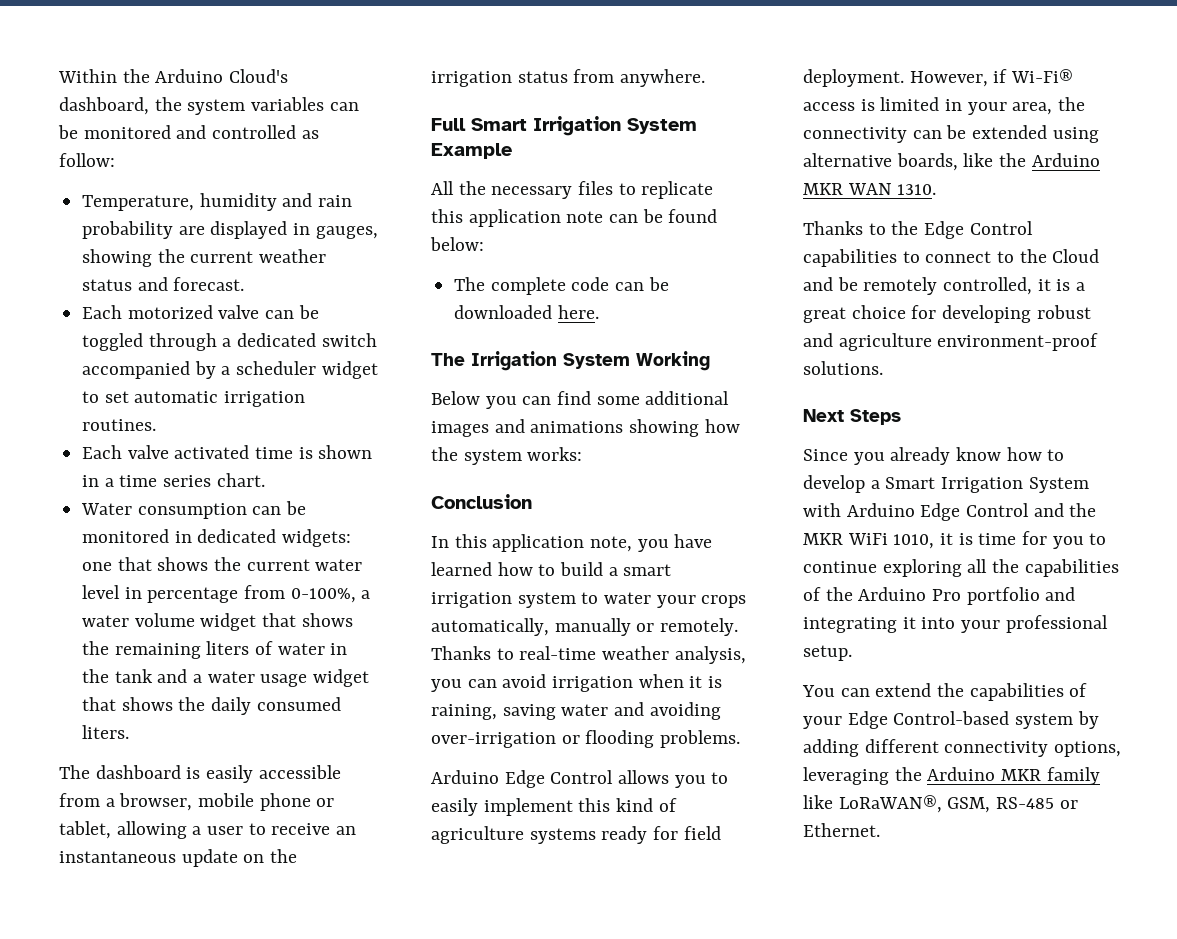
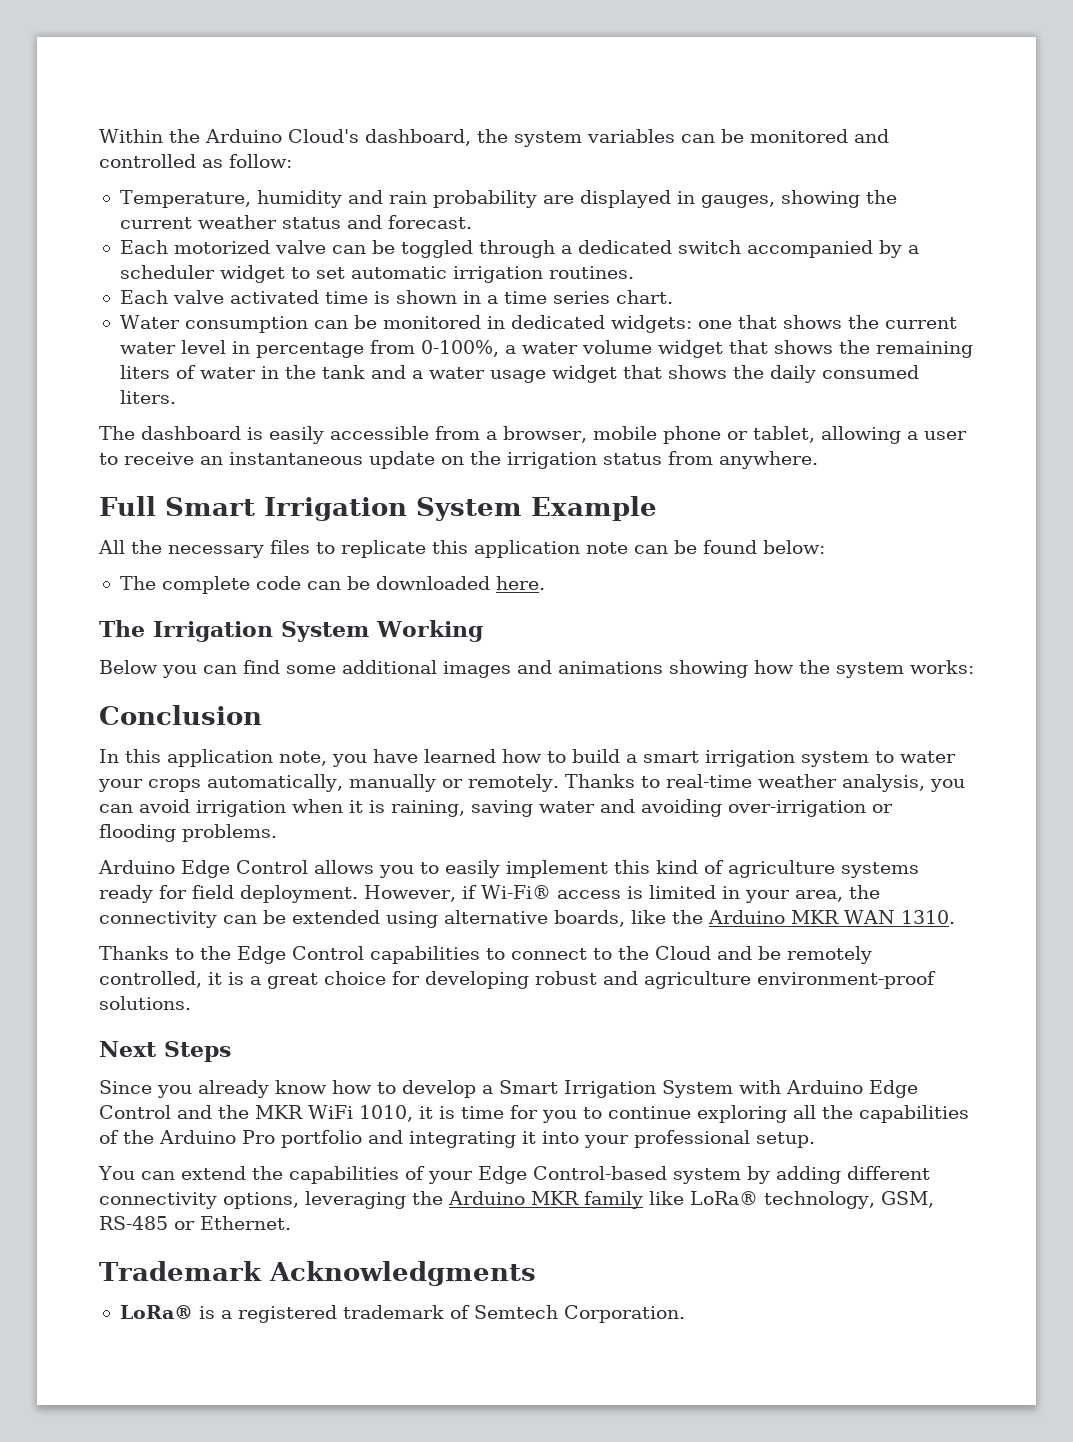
[838,795,942,813] LoRaWAN®, -> [690,1191,875,1209] LoRa® technology,
(880, 830) none -> [99,1261,536,1286] [119,1305,685,1323] // Trademark Acknowledgments // LoRa® is a registered trademark of Semtech Corporation.

